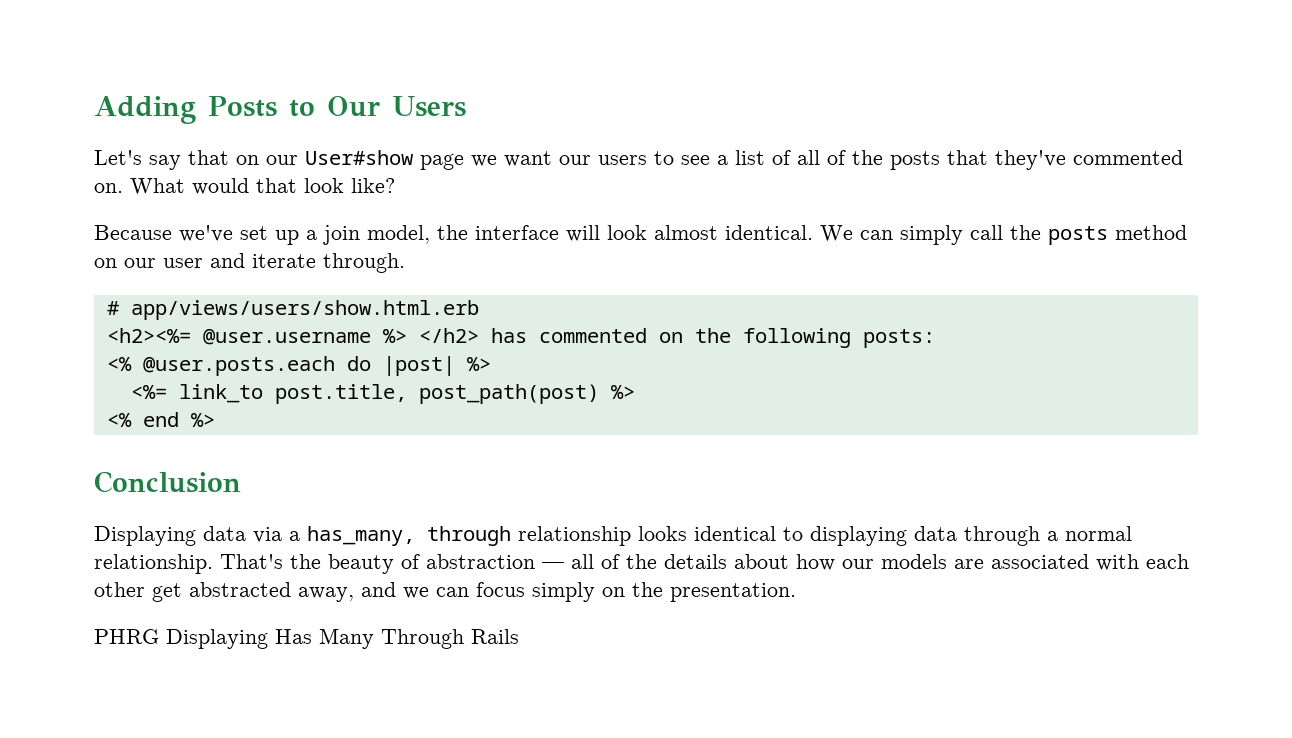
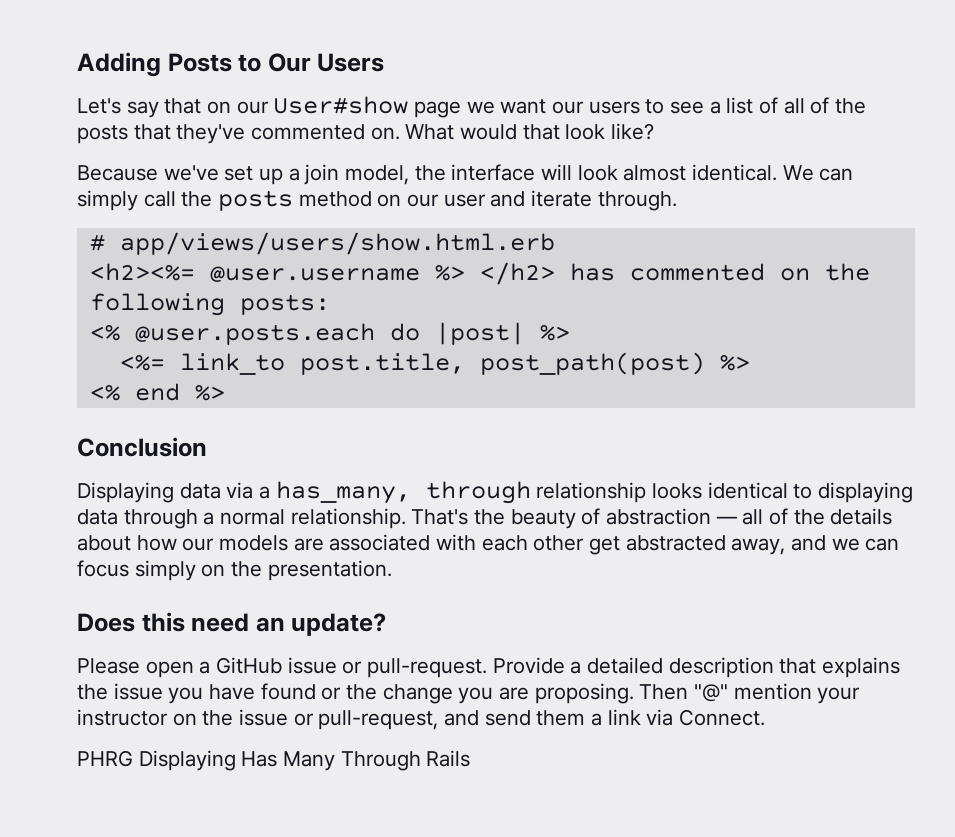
(796, 592) none -> [77,612,387,636] [77,657,901,678] [77,683,861,704] [77,709,766,730] // Does this need an update? // Please open a GitHub issue or pull-request. Provide a detailed description that explains the issue you have found or the change you are proposing. Then "@" mention your instructor on the issue or pull-request, and send them a link via Connect.

